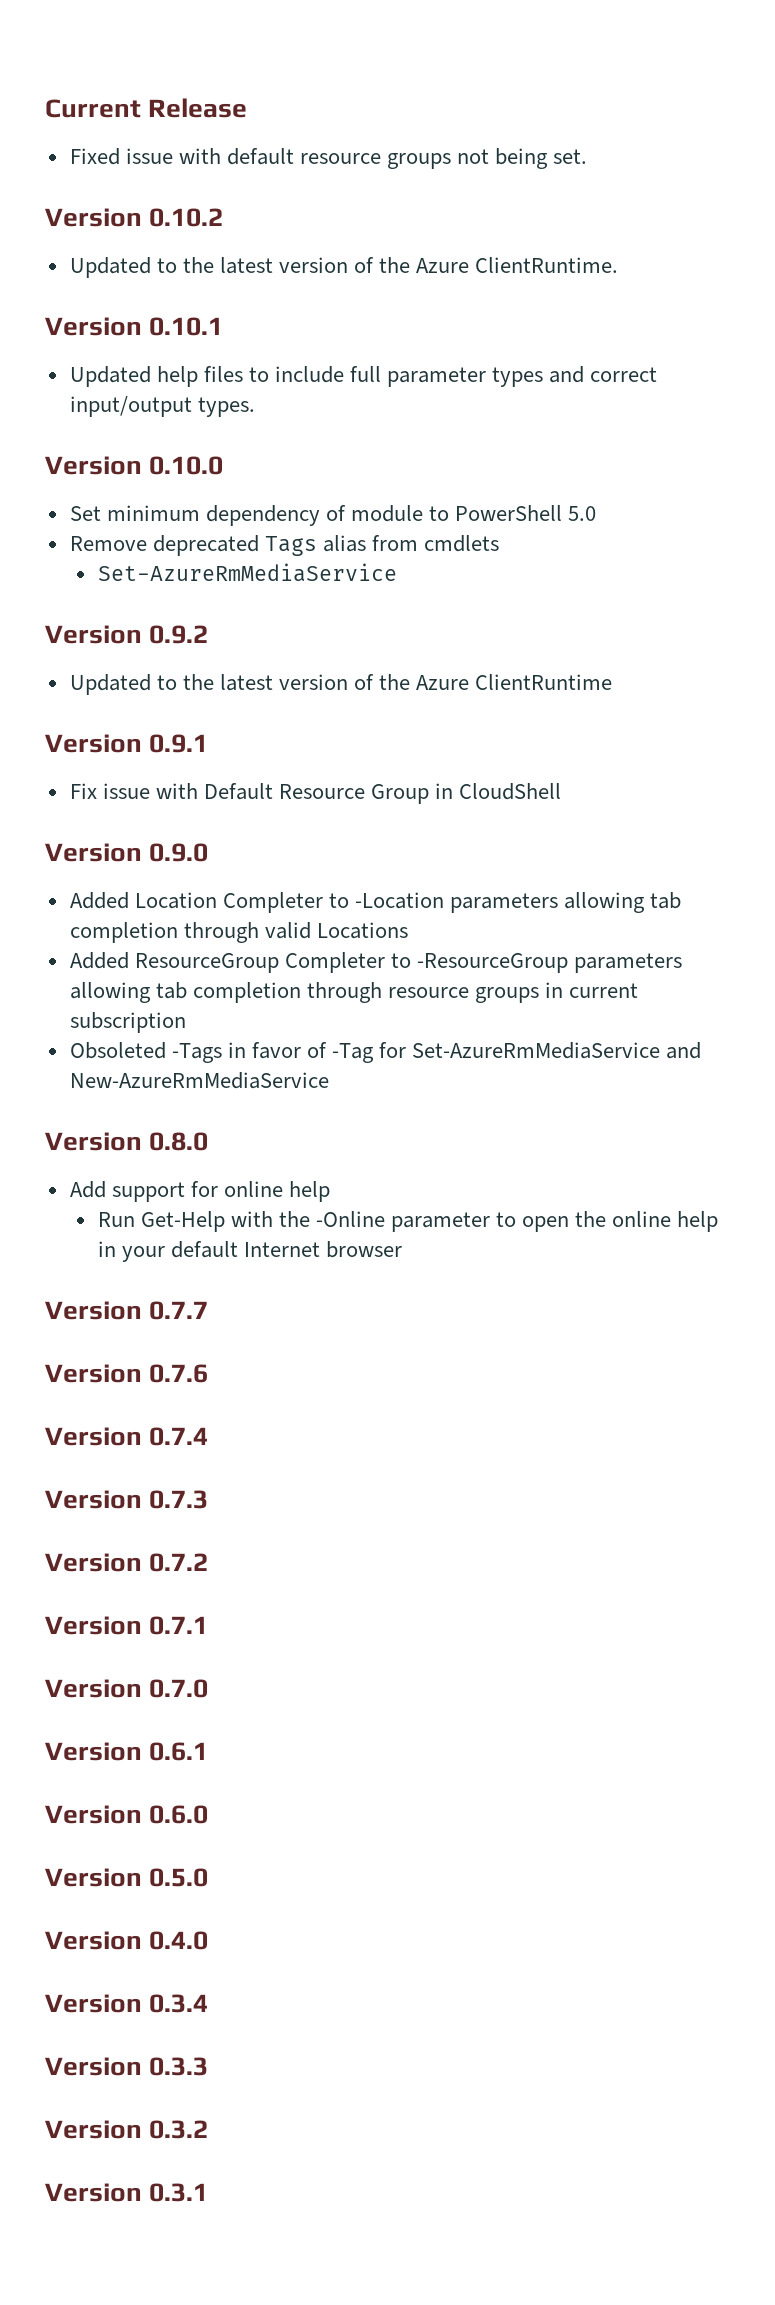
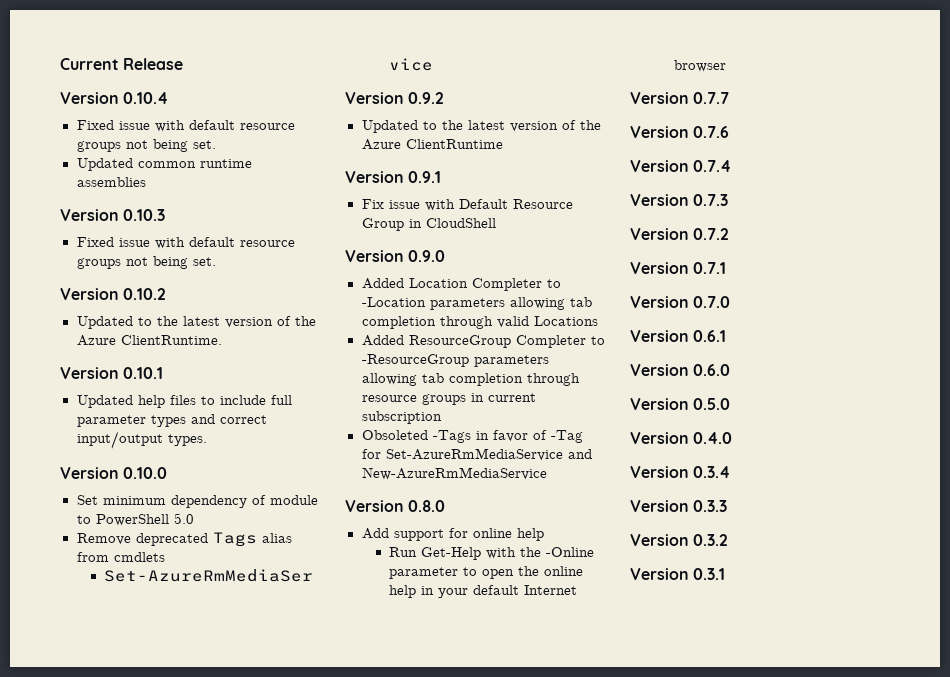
(248, 108) none -> [60,92,169,104] [76,120,295,132] [76,139,216,152] [76,158,252,171] [76,177,146,187] [60,209,166,221] // Version 0.10.4 // Fixed issue with default resource groups not being set. // Updated common runtime assemblies // Version 0.10.3

